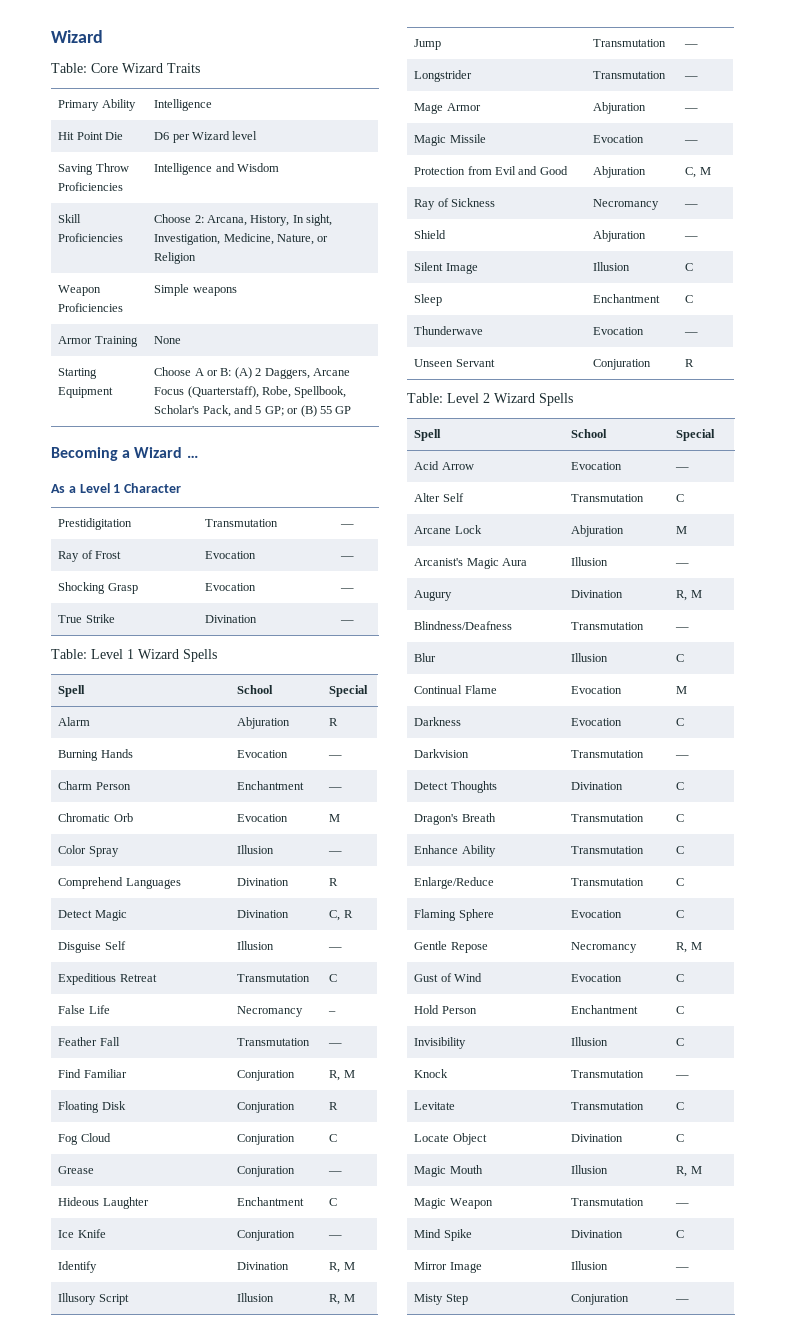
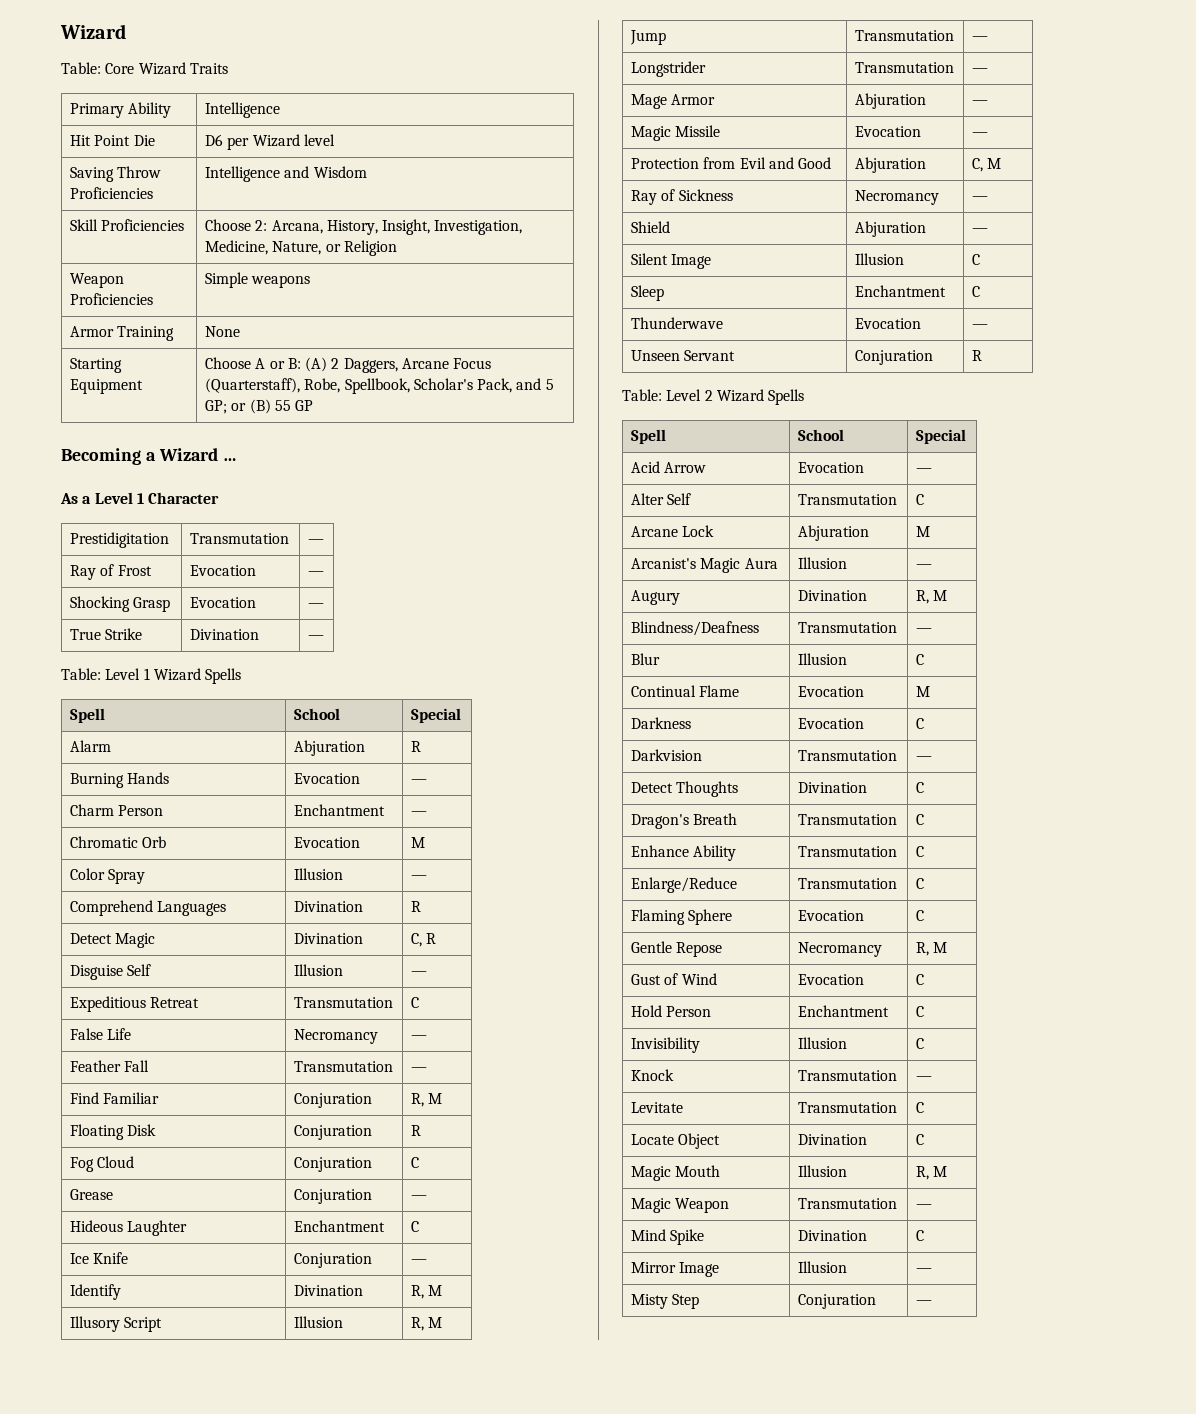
[292,214,333,226] In sight, -> [382,219,431,235] Insight,
[328,1011,337,1014] – -> [410,1035,427,1040] —

